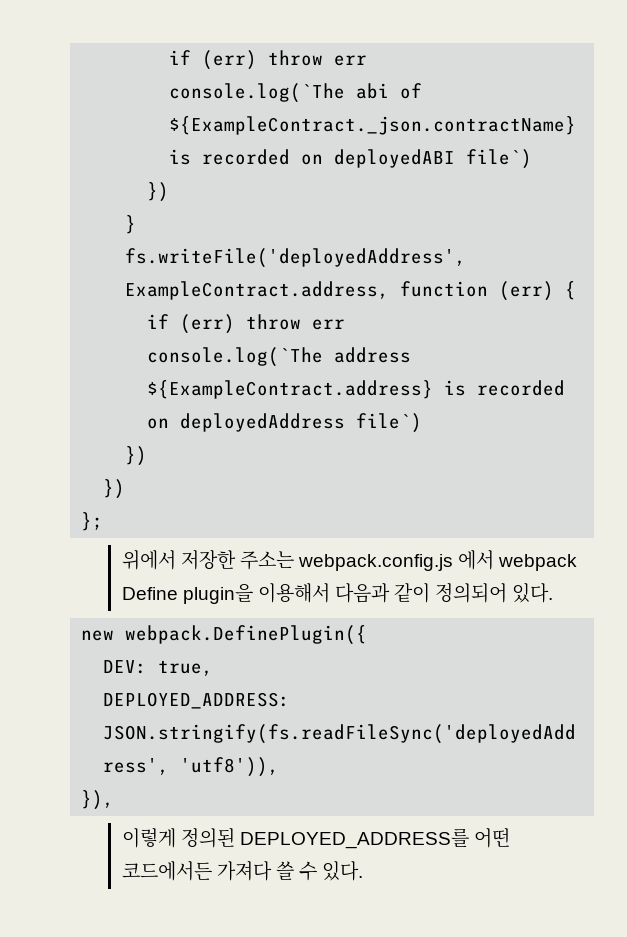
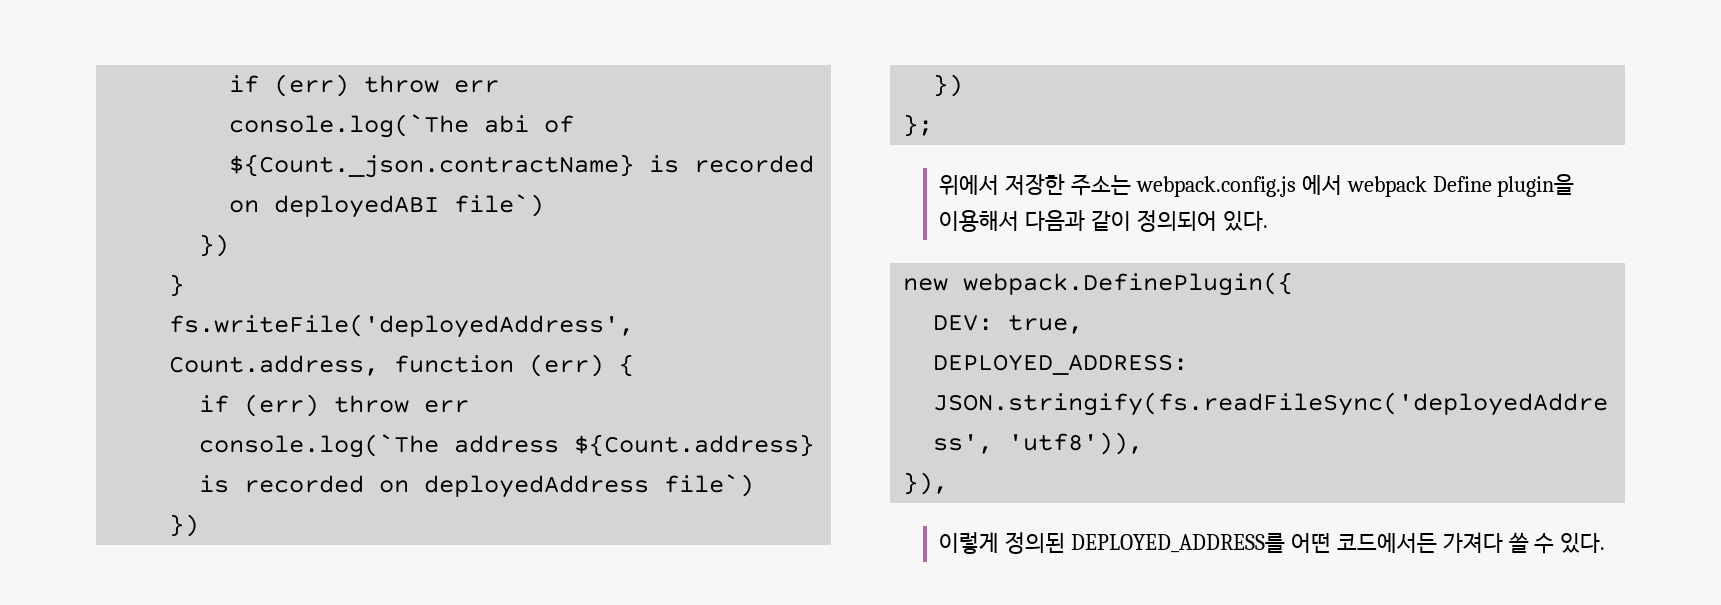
[169,116,577,135] ${ExampleContract._json.contractName} -> [229,154,635,178] ${Count._json.contractName}
[125,281,390,300] ExampleContract.address, -> [169,355,380,376] Count.address,
[147,380,434,399] ${ExampleContract.address} -> [574,434,815,457] ${Count.address}

